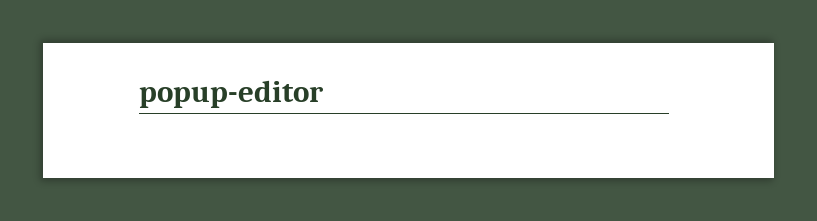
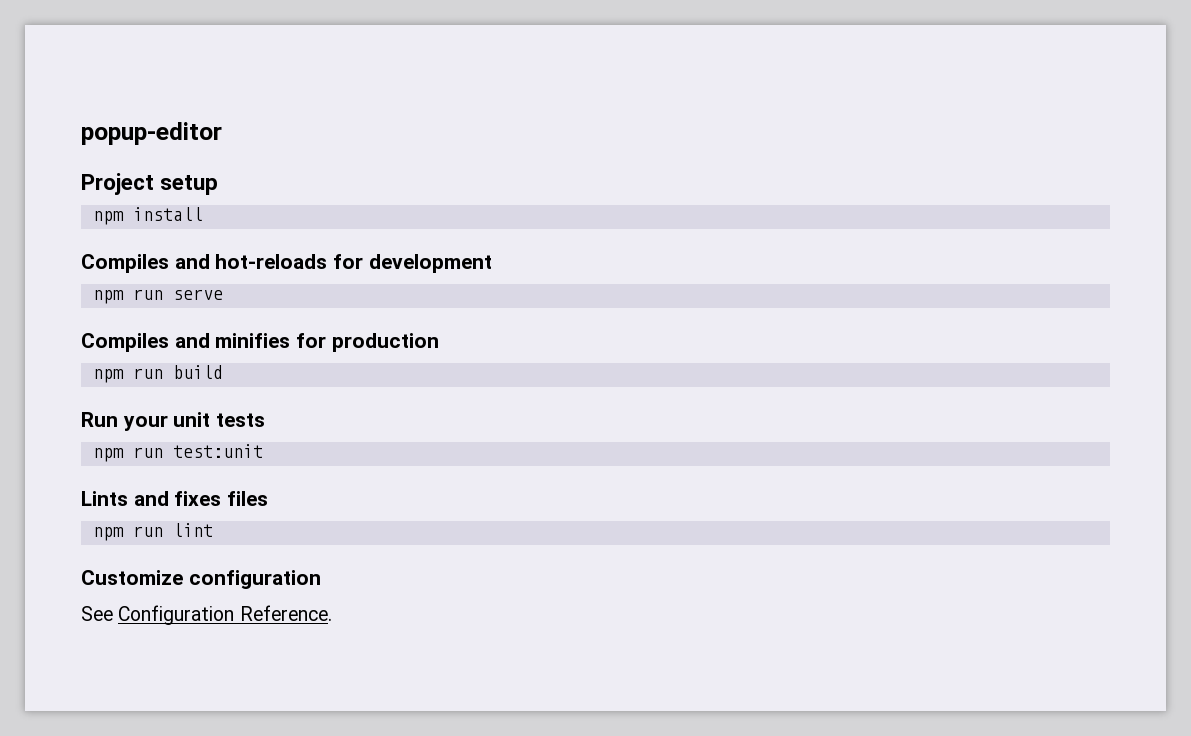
(324, 94) none -> [81,173,219,195] [92,207,203,225] [81,254,492,273] [92,289,223,304] [81,333,439,352] [92,365,223,383] [81,412,266,431] [92,444,263,462] [81,491,269,506] [92,523,213,541] [81,570,321,589] [81,605,332,625] // Project setup // npm install // Compiles and hot-reloads for development // npm run serve // Compiles and minifies for production // npm run build // Run your unit tests // npm run test:unit // Lints and fixes files // npm run lint // Customize configuration // See Configuration Reference.

